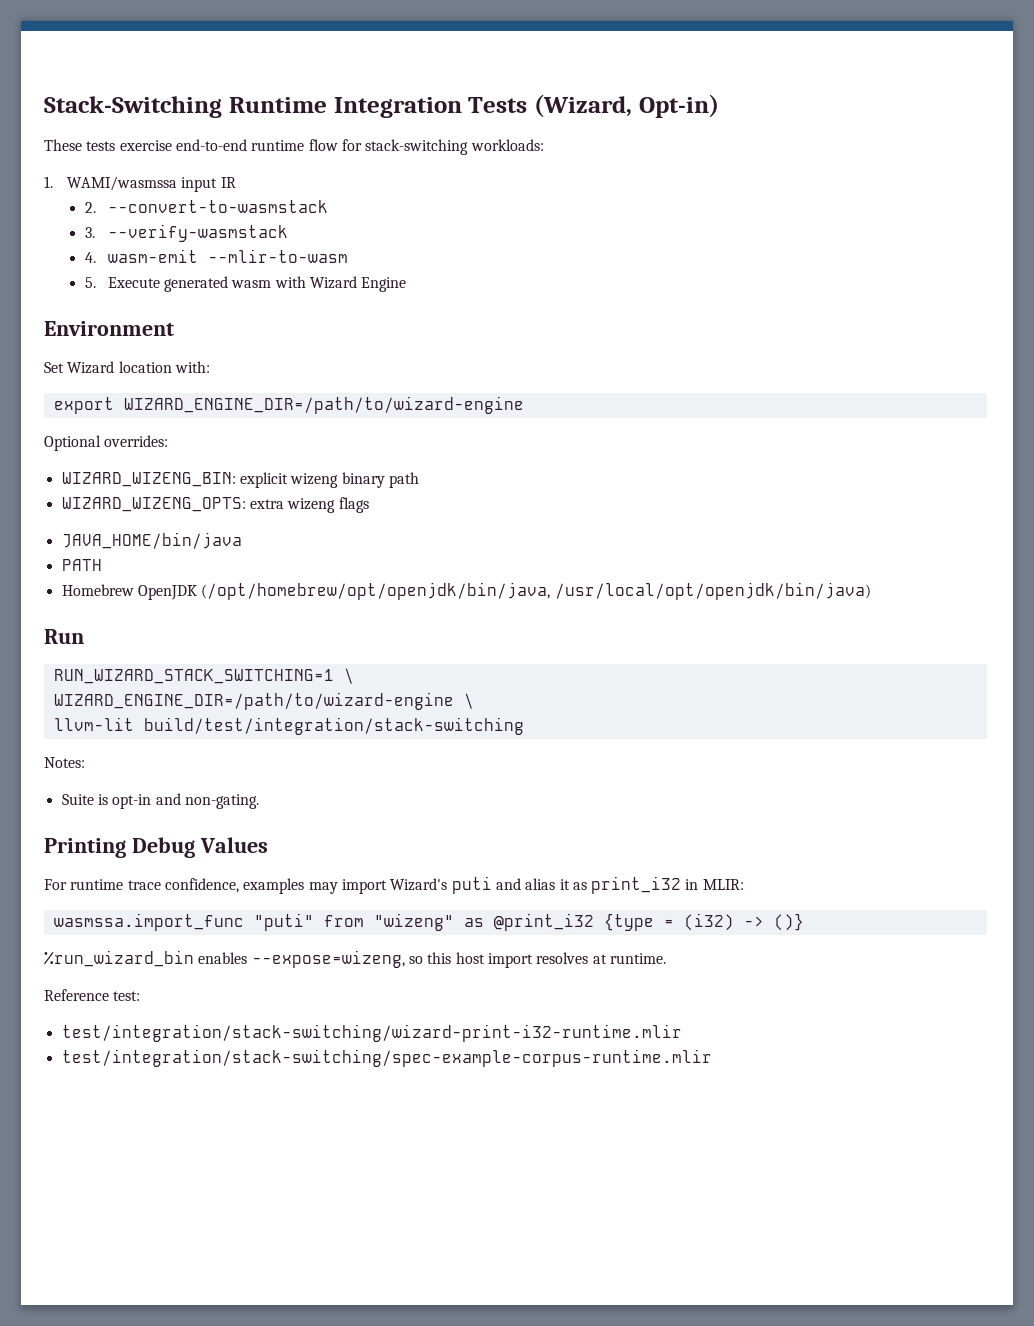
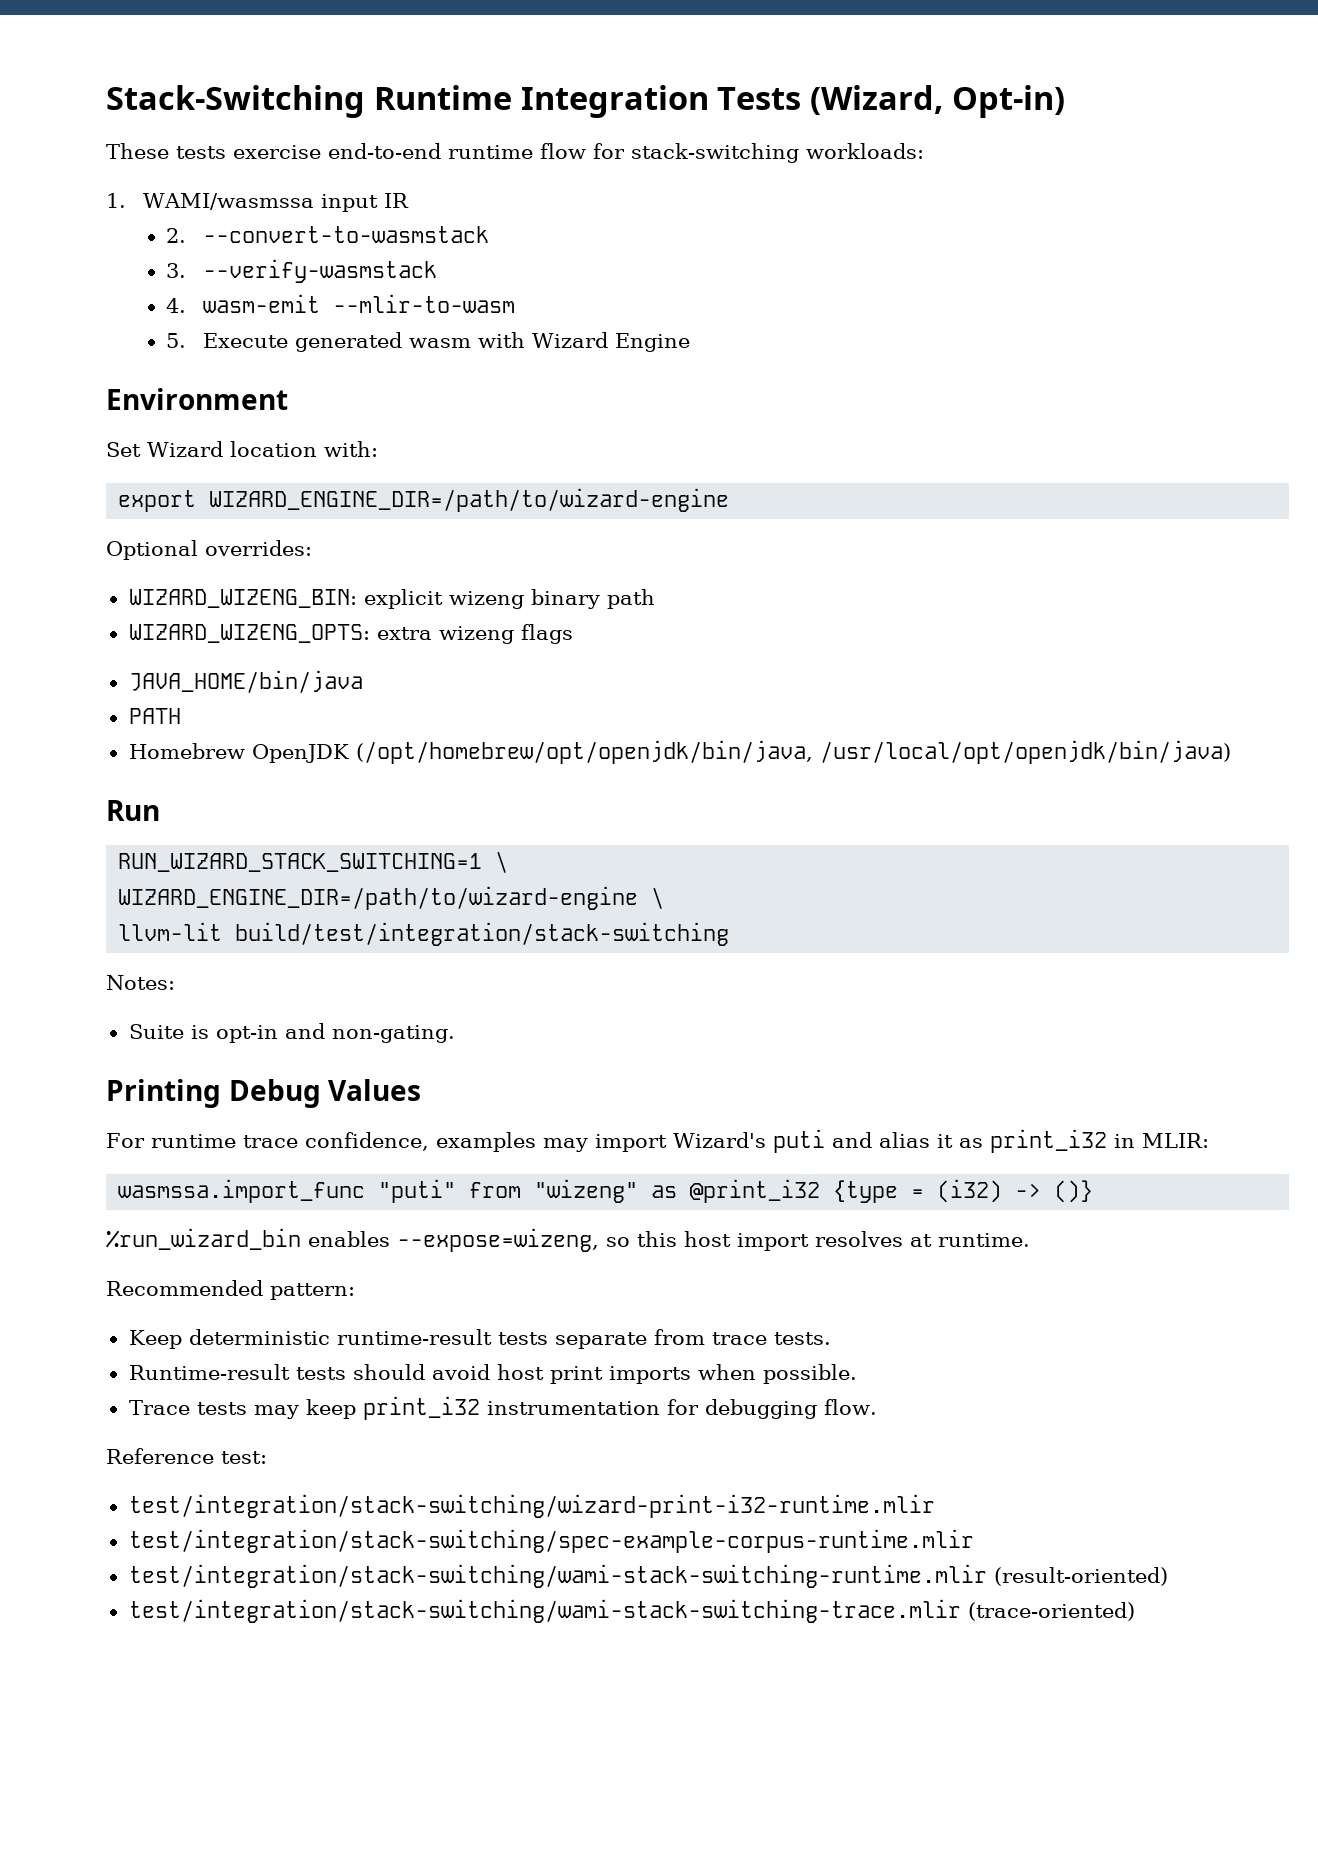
(666, 958) none -> [106,1280,355,1300] [128,1329,831,1349] [128,1364,857,1384] [128,1396,877,1420] // Recommended pattern: // Keep deterministic runtime-result tests separate from trace tests. // Runtime-result tests should avoid host print imports when possible. // Trace tests may keep print_i32 instrumentation for debugging flow.
(712, 1058) none -> [128,1564,1168,1588] [128,1599,1135,1623] // test/integration/stack-switching/wami-stack-switching-runtime.mlir (result-oriented) // test/integration/stack-switching/wami-stack-switching-trace.mlir (trace-oriented)

